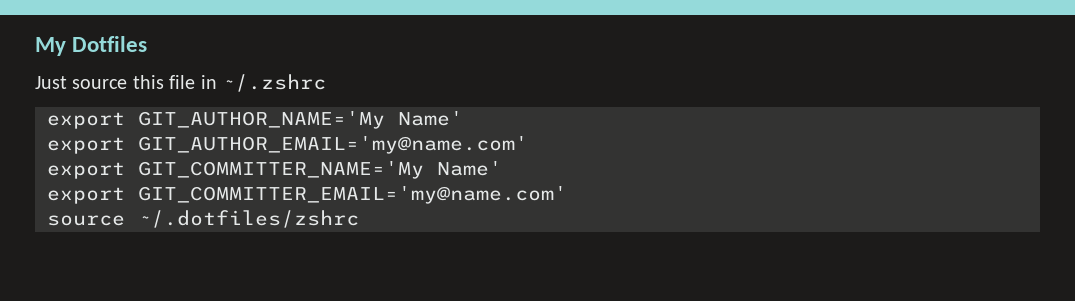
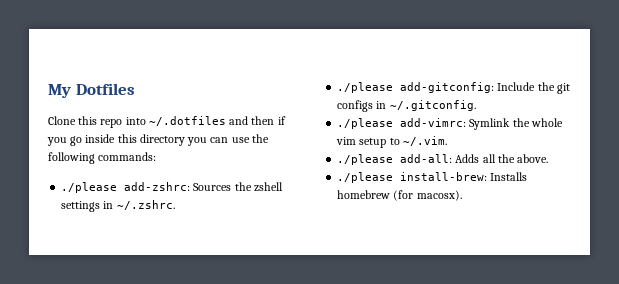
[35,74,326,92] [47,111,463,129] [47,136,528,154] [47,161,502,179] [47,186,567,204] [47,210,359,228] Just source this file in ~/.zshrc // export GIT_AUTHOR_NAME='My Name' // export GIT_AUTHOR_EMAIL='my@name.com' // export GIT_COMMITTER_NAME='My Name' // export GIT_COMMITTER_EMAIL='my@name.com' // source ~/.dotfiles/zshrc -> [48,116,286,128] [47,134,269,146] [48,152,157,164] [61,182,283,193] [61,200,175,212] [337,82,570,94] [337,100,476,112] [337,118,563,130] [336,136,447,148] [337,154,549,165] [337,172,528,183] [337,190,462,201] Clone this repo into ~/.dotfiles and then if you go inside this directory you can use the following commands: // ./please add-zshrc: Sources the zshell settings in ~/.zshrc. // ./please add-gitconfig: Include the git configs in ~/.gitconfig. // ./please add-vimrc: Symlink the whole vim setup to ~/.vim. // ./please add-all: Adds all the above. // ./please install-brew: Installs homebrew (for macosx).

